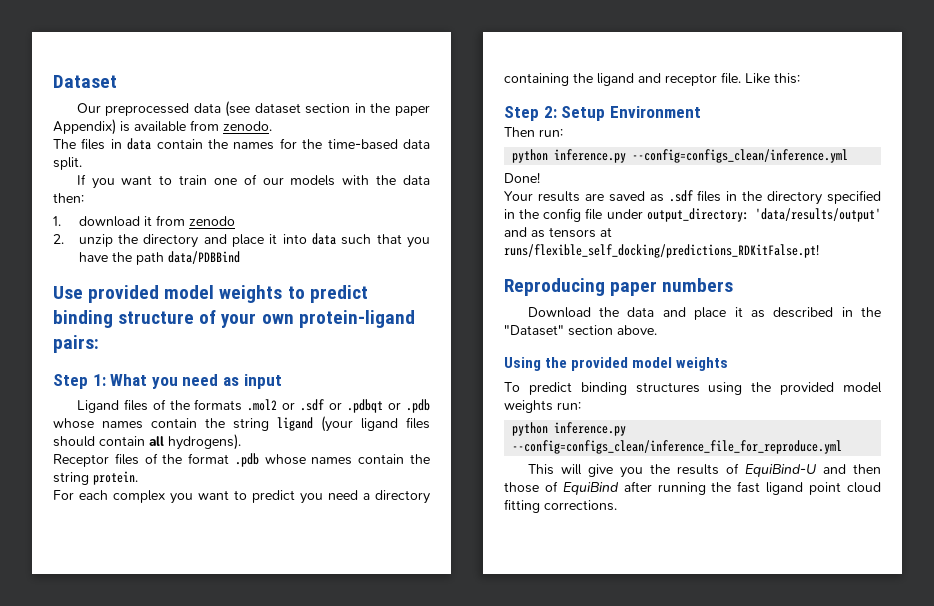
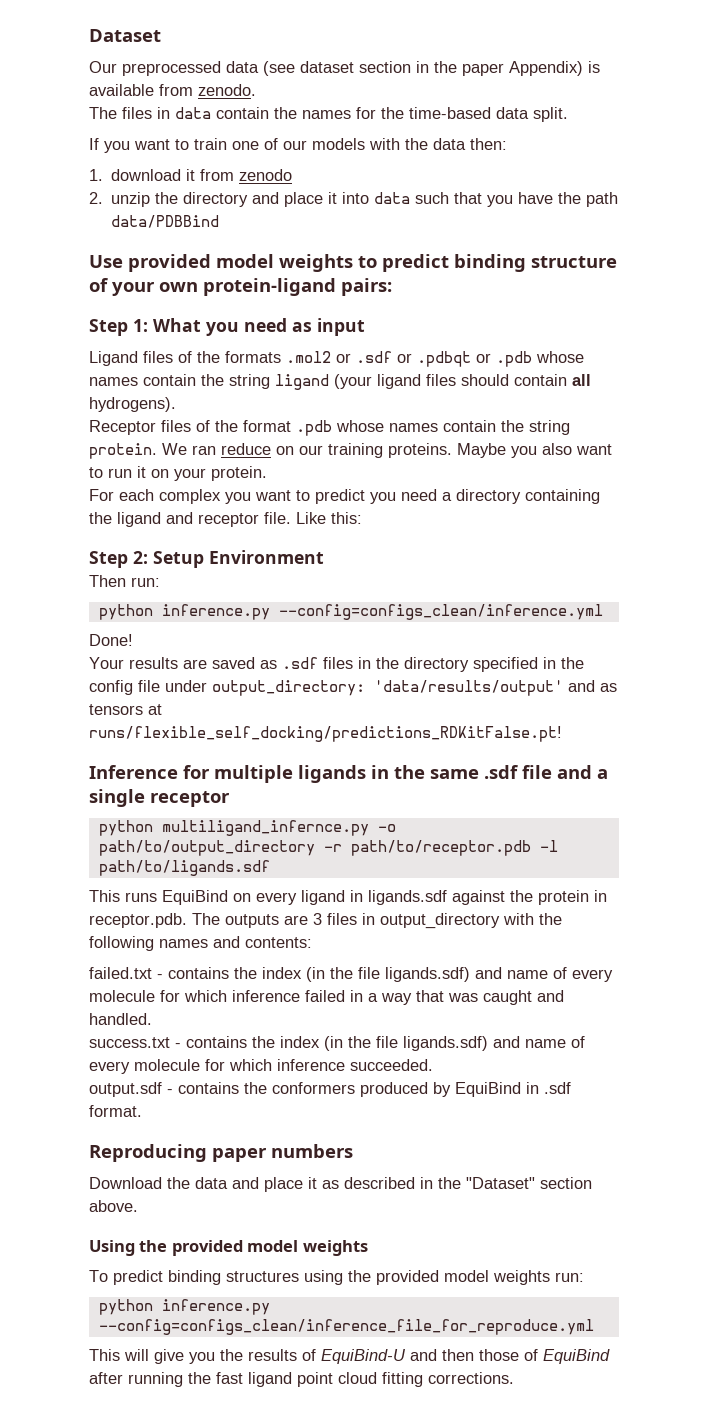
(138, 478) none -> [162,443,612,458] [89,466,267,481] We ran reduce on our training proteins. Maybe you also want to run it on your protein.
(819, 251) none -> [89,765,608,783] [89,789,230,807] [98,820,396,836] [98,840,558,856] [98,860,270,876] [89,890,607,905] [89,913,562,929] [89,936,312,951] [89,967,613,982] [89,990,564,1005] [89,1013,152,1025] [89,1036,585,1051] [89,1059,433,1074] [89,1082,571,1097] [89,1105,142,1117] // Inference for multiple ligands in the same .sdf file and a single receptor // python multiligand_infernce.py -o path/to/output_directory -r path/to/receptor.pdb -l path/to/ligands.sdf // This runs EquiBind on every ligand in ligands.sdf against the protein in receptor.pdb. The outputs are 3 files in output_directory with the following names and contents: // failed.txt - contains the index (in the file ligands.sdf) and name of every molecule for which inference failed in a way that was caught and handled. // success.txt - contains the index (in the file ligands.sdf) and name of every molecule for which inference succeeded. // output.sdf - contains the conformers produced by EquiBind in .sdf format.

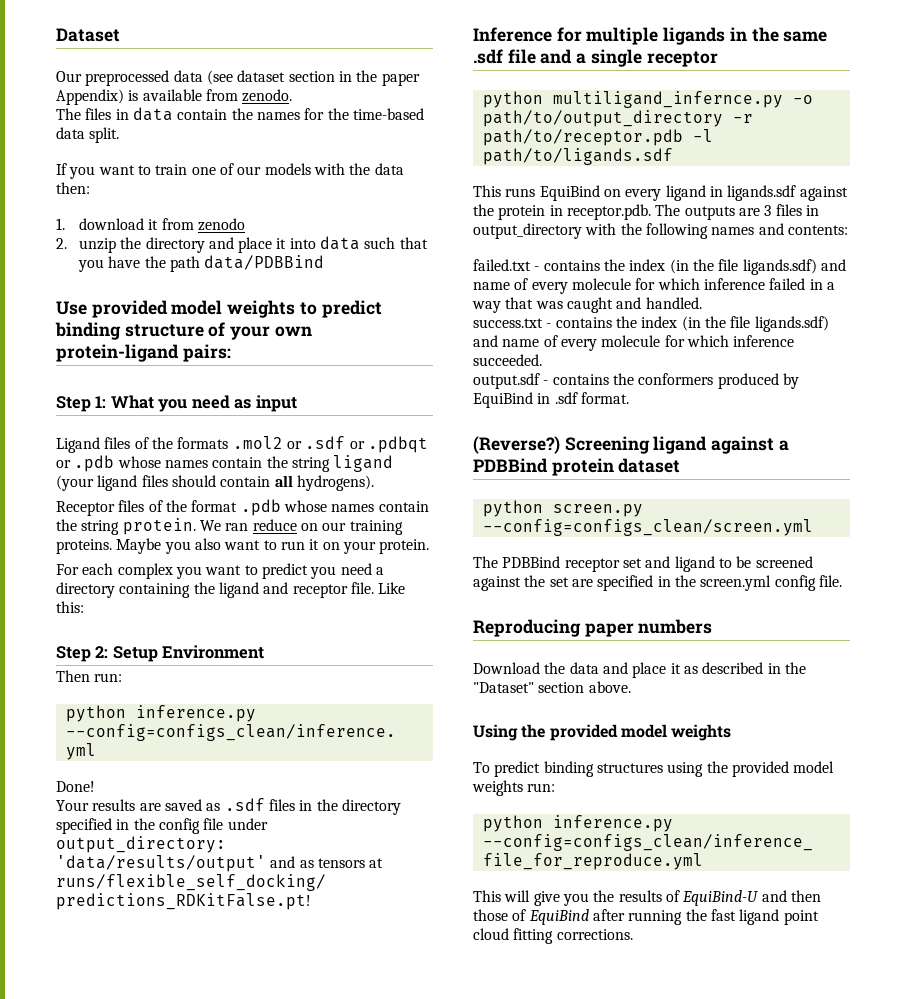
(142, 1111) none -> [473,436,789,454] [473,458,681,476] [482,500,643,517] [482,519,813,536] [473,556,813,572] [473,575,842,591] // (Reverse?) Screening ligand against a PDBBind protein dataset // python screen.py --config=configs_clean/screen.yml // The PDBBind receptor set and ligand to be screened against the set are specified in the screen.yml config file.

